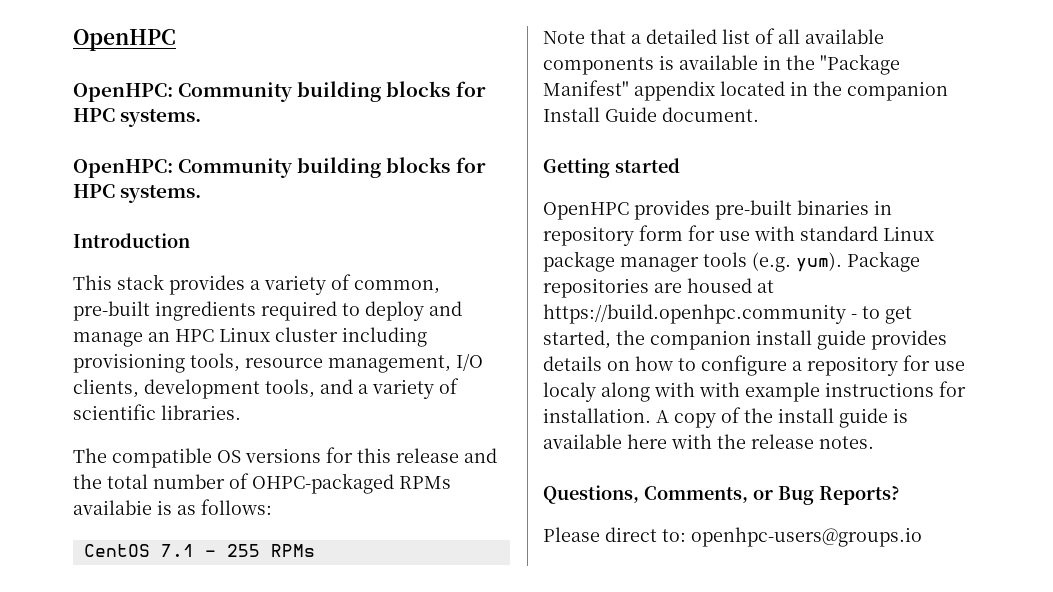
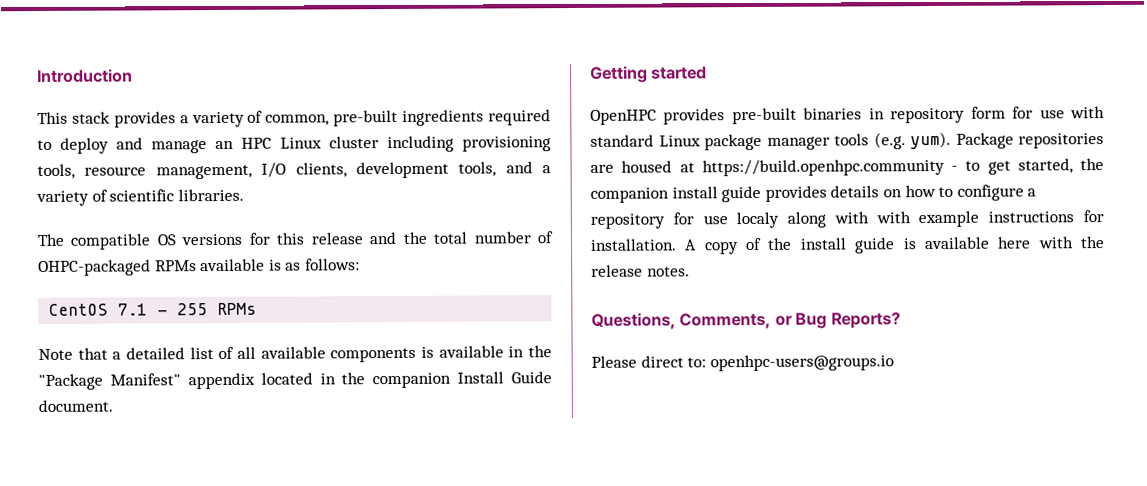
[73,29,176,51] [73,81,486,102] [73,108,202,127] [73,157,486,178] [73,184,202,203] OpenHPC // OpenHPC: Community building blocks for HPC systems. // OpenHPC: Community building blocks for HPC systems. // -> (37, 75) none
[73,500,152,515] availabie -> [200,258,266,272] available

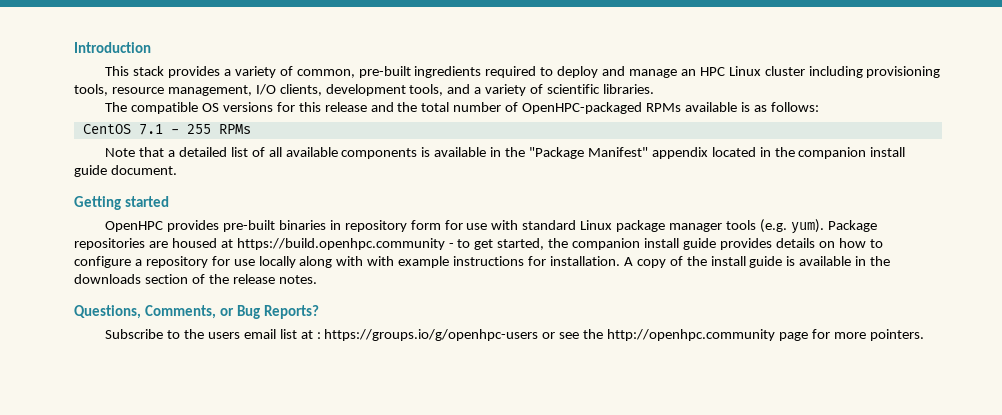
[38,259,151,276] OHPC-packaged -> [522,102,643,114] OpenHPC-packaged
[457,371,552,384] Install Guide -> [870,147,906,157] [74,165,107,177] install guide
[736,211,780,229] localy -> [258,256,296,268] locally
[997,236,1074,249] here with -> [855,256,891,266] [74,274,205,284] in the downloads section of
[591,354,894,372] Please direct to: openhpc-users@groups.io -> [105,329,924,341] Subscribe to the users email list at : https://groups.io/g/openhpc-users or see the http://openhpc.community page for more pointers.

